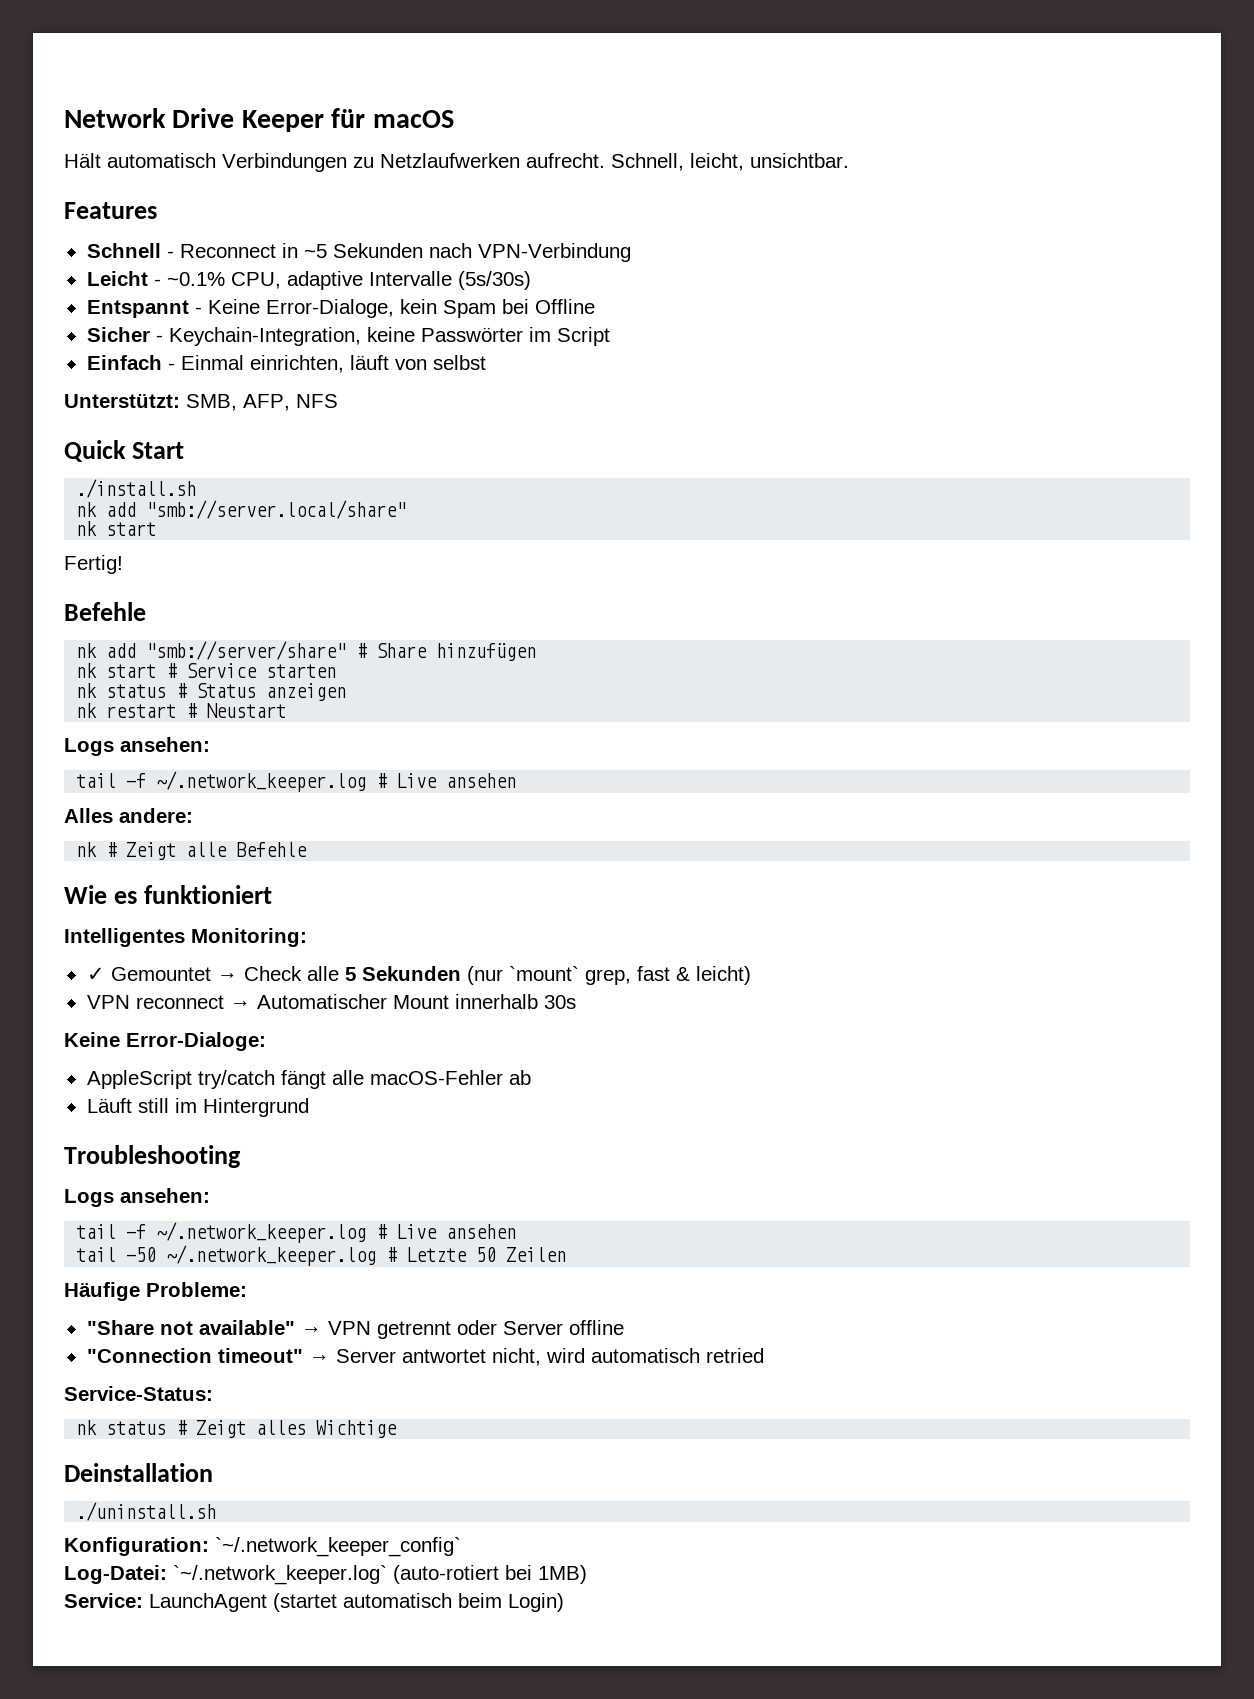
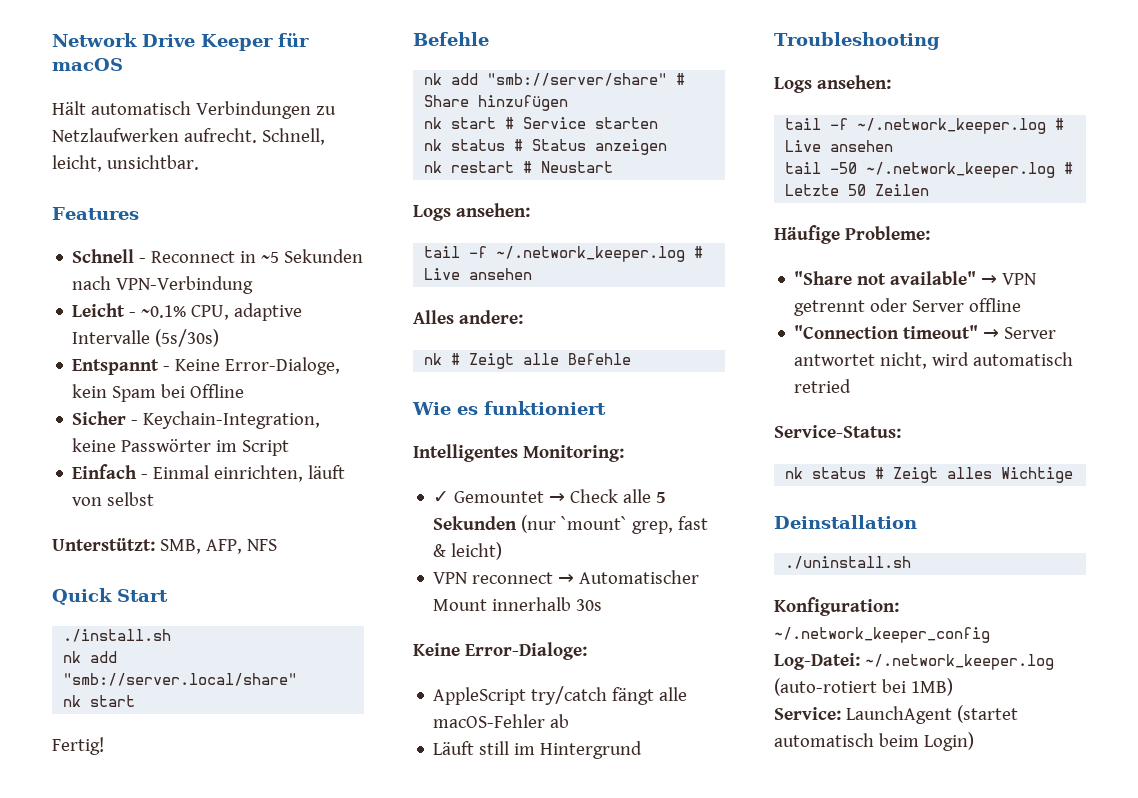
[215,1537,461,1557] `~/.network_keeper_config` -> [774,627,990,643] ~/.network_keeper_config
[173,1565,387,1585] `~/.network_keeper.log` -> [864,654,1054,670] ~/.network_keeper.log

